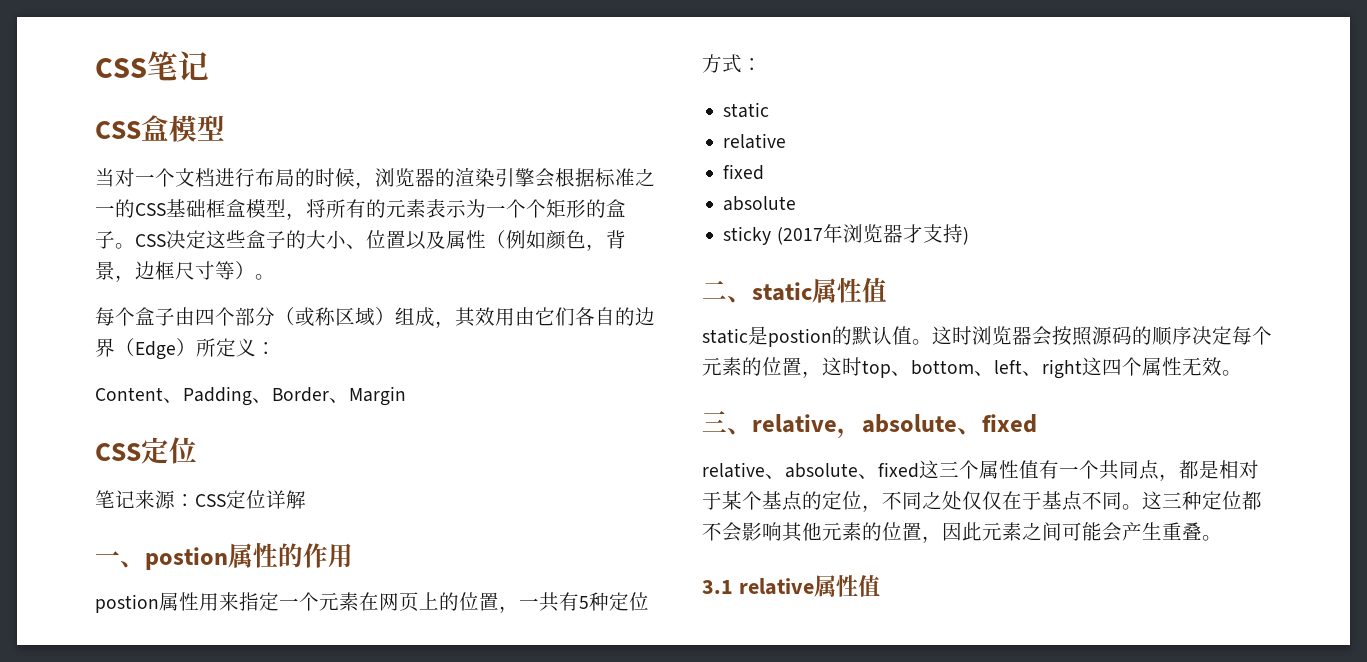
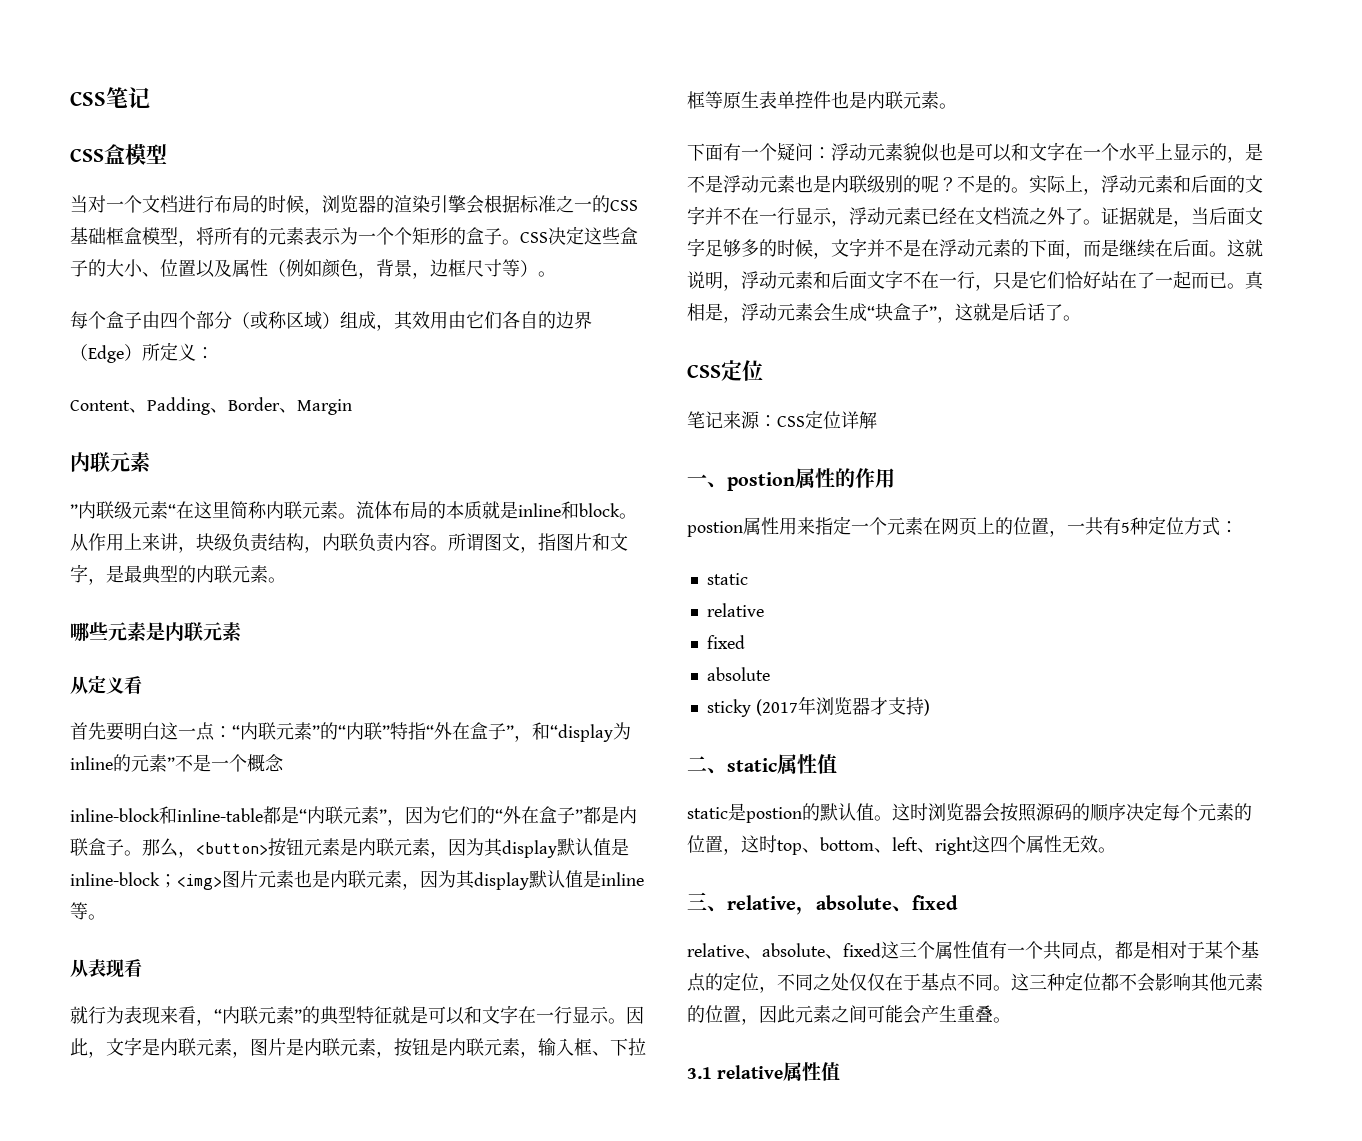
(406, 396) none -> [70,452,151,472] [70,501,637,520] [70,533,628,553] [70,564,286,585] [70,622,242,642] [70,675,142,694] [70,722,631,742] [70,754,284,772] [70,806,637,826] [70,838,629,858] [70,870,644,890] [70,902,106,920] [70,959,142,978] [70,1005,644,1026] [70,1037,646,1058] [687,91,957,109] [687,142,1263,163] [687,175,1263,195] [687,206,1263,227] [687,238,1263,259] [687,270,1264,291] [687,303,1081,323] // 内联元素 // ”内联级元素“在这里简称内联元素。流体布局的本质就是inline和block。从作用上来讲，块级负责结构，内联负责内容。所谓图文，指图片和文字，是最典型的内联元素。 // 哪些元素是内联元素 // 从定义看 // 首先要明白这一点：“内联元素”的“内联”特指“外在盒子”，和“display为inline的元素”不是一个概念 // inline-block和inline-table都是“内联元素”，因为它们的“外在盒子”都是内联盒子。那么，<button>按钮元素是内联元素，因为其display默认值是inline-block；<img>图片元素也是内联元素，因为其display默认值是inline等。 // 从表现看 // 就行为表现来看，“内联元素”的典型特征就是可以和文字在一行显示。因此，文字是内联元素，图片是内联元素，按钮是内联元素，输入框、下拉框等原生表单控件也是内联元素。 // 下面有一个疑问：浮动元素貌似也是可以和文字在一个水平上显示的，是不是浮动元素也是内联级别的呢？不是的。实际上，浮动元素和后面的文字并不在一行显示，浮动元素已经在文档流之外了。证据就是，当后面文字足够多的时候，文字并不是在浮动元素的下面，而是继续在后面。这就说明，浮动元素和后面文字不在一行，只是它们恰好站在了一起而已。真相是，浮动元素会生成“块盒子”，这就是后话了。

